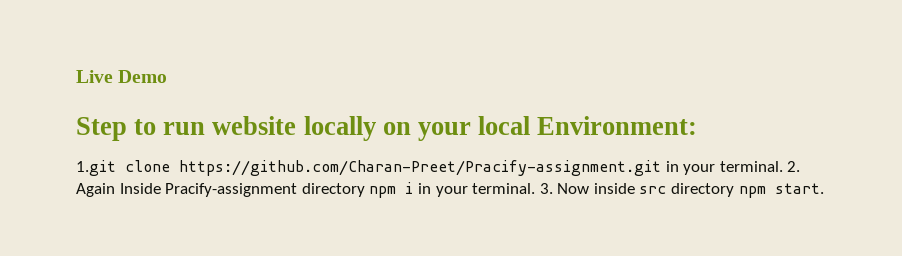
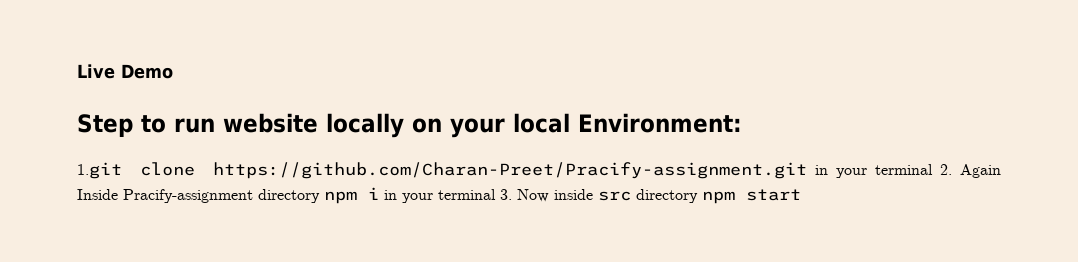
[719,161,783,172] terminal. -> [874,164,933,175] terminal
[472,183,536,194] terminal. -> [438,189,496,200] terminal
[774,183,824,194] start. -> [746,189,801,201] start

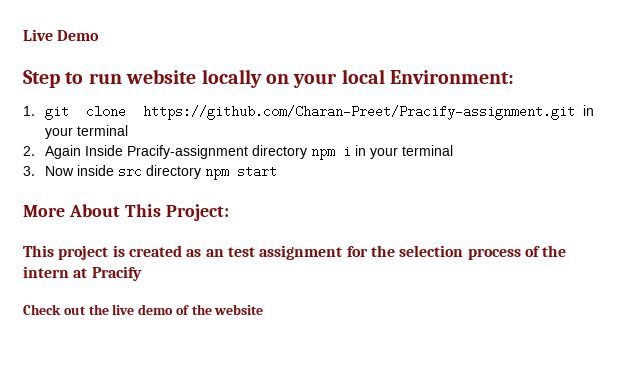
[77,162,122,179] 1.git -> [23,106,69,120] 1. git
(933, 169) none -> (128, 130) //
(496, 194) none -> (453, 150) //
(801, 195) none -> [23,204,229,221] [23,245,567,260] [23,266,142,281] [23,304,264,315] // More About This Project: // This project is created as an test assignment for the selection process of the intern at Pracify // Check out the live demo of the website

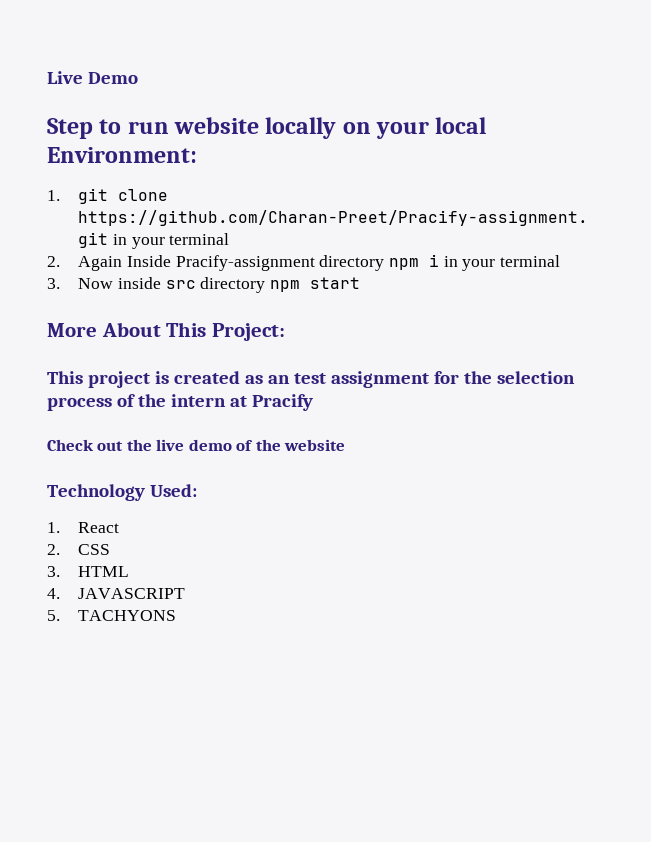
(264, 309) none -> [47,484,197,501] [47,522,120,533] [47,544,111,555] [47,566,130,577] [47,588,186,599] [47,610,177,621] // Technology Used: // 1. React // 2. CSS // 3. HTML // 4. JAVASCRIPT // 5. TACHYONS

